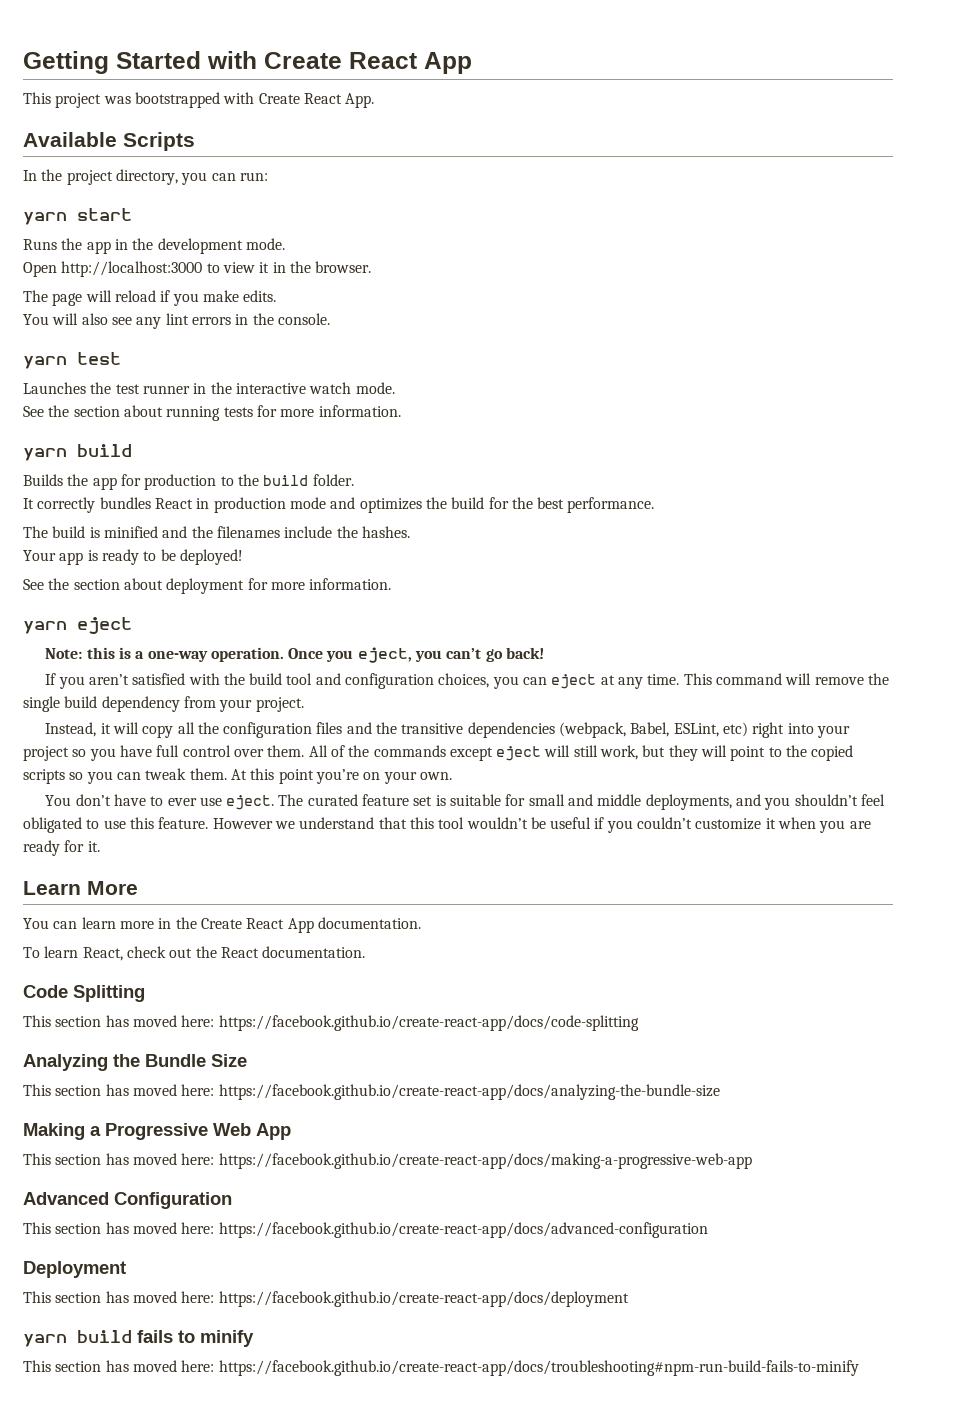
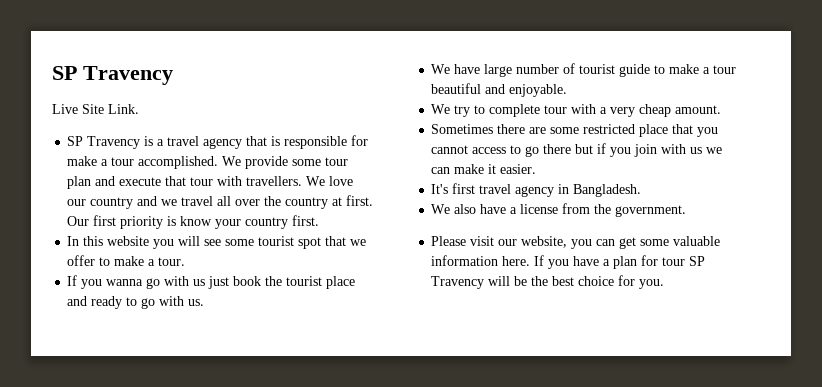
[23,51,472,74] [23,92,375,108] [23,132,195,151] [23,169,268,185] [23,208,132,225] [23,238,285,254] [23,261,372,277] [23,290,277,306] [23,313,330,329] [23,352,121,369] [23,382,395,394] [23,405,401,421] [23,444,132,461] [23,474,354,490] [23,497,655,513] [23,526,410,538] [23,549,243,565] [23,578,392,594] [23,617,132,634] [45,647,545,663] [45,673,889,689] [23,696,304,712] [45,722,850,738] [23,745,854,761] [23,768,452,784] [45,794,885,810] [23,817,871,833] [23,840,100,856] [23,881,138,895] [23,917,421,933] [23,946,366,961] [23,985,145,1002] [23,1015,639,1031] [23,1054,247,1071] [23,1084,720,1100] [23,1123,291,1140] [23,1153,752,1169] [23,1192,232,1209] [23,1222,708,1238] [23,1261,126,1278] [23,1291,629,1307] [23,1330,254,1347] [23,1360,859,1376] Getting Started with Create React App // This project was bootstrapped with Create React App. // Available Scripts // In the project directory, you can run: // yarn start // Runs the app in the development mode. // Open http://localhost:3000 to view it in the browser. // The page will reload if you make edits. // You will also see any lint errors in the console. // yarn test // Launches the test runner in the interactive watch mode. // See the section about running tests for more information. // yarn build // Builds the app for production to the build folder. // It correctly bundles React in production mode and optimizes the build for the best performance. // The build is minified and the filenames include the hashes. // Your app is ready to be deployed! // See the section about deployment for more information. // yarn eject // Note: this is a one-way operation. Once you eject, you can’t go back! // If you aren’t satisfied with the build tool and configuration choices, you can eject at any time. This command will remove the single build dependency from your project. // Instead, it will copy all the configuration files and the transitive dependencies (webpack, Babel, ESLint, etc) right into your project so you have full control over them. All of the commands except eject will still work, but they will point to the copied scripts so you can tweak them. At this point you’re on your own. // You don’t have to ever use eject. The curated feature set is suitable for small and middle deployments, and you shouldn’t feel obligated to use this feature. However we understand that this tool wouldn’t be useful if you couldn’t customize it when you are ready for it. // Learn More // You can learn more in the Create React App documentation. // To learn React, check out the React documentation. // Code Splitting // This section has moved here: https://facebook.github.io/create-react-app/docs/code-splitting // Analyzing the Bundle Size // This section has moved here: https://facebook.github.io/create-react-app/docs/analyzing-the-bundle-size // Making a Progressive Web App // This section has moved here: https://facebook.github.io/create-react-app/docs/making-a-progressive-web-app // Advanced Configuration // This section has moved here: https://facebook.github.io/create-react-app/docs/advanced-configuration // Deployment // This section has moved here: https://facebook.github.io/create-react-app/docs/deployment // yarn build fails to minify // This section has moved here: https://facebook.github.io/create-react-app/docs/troubleshooting#npm-run-build-fails-to-minify -> [52,66,173,85] [52,104,139,114] [67,135,369,149] [67,156,349,169] [67,176,354,189] [67,195,374,209] [67,215,320,229] [67,236,367,249] [67,255,186,266] [67,275,356,289] [67,296,205,309] [431,63,737,77] [431,83,568,97] [431,104,722,117] [431,124,719,137] [431,143,723,157] [431,164,537,174] [431,183,642,197] [431,203,687,217] [431,236,721,249] [431,255,706,269] [431,275,665,289] SP Travency // Live Site Link. // SP Travency is a travel agency that is responsible for make a tour accomplished. We provide some tour plan and execute that tour with travellers. We love our country and we travel all over the country at first. Our first priority is know your country first. // In this website you will see some tourist spot that we offer to make a tour. // If you wanna go with us just book the tourist place and ready to go with us. // We have large number of tourist guide to make a tour beautiful and enjoyable. // We try to complete tour with a very cheap amount. // Sometimes there are some restricted place that you cannot access to go there but if you join with us we can make it easier. // It's first travel agency in Bangladesh. // We also have a license from the government. // Please visit our website, you can get some valuable information here. If you have a plan for tour SP Travency will be the best choice for you.

